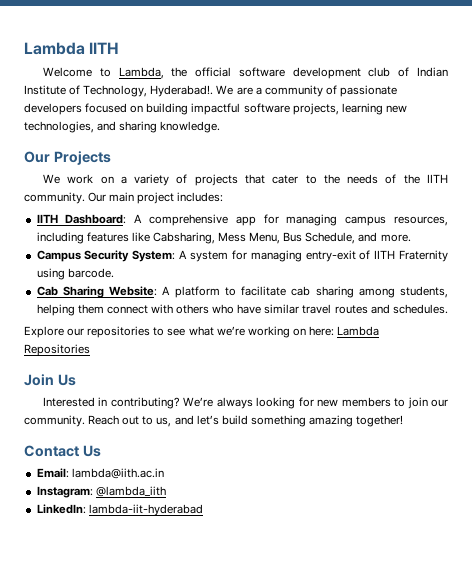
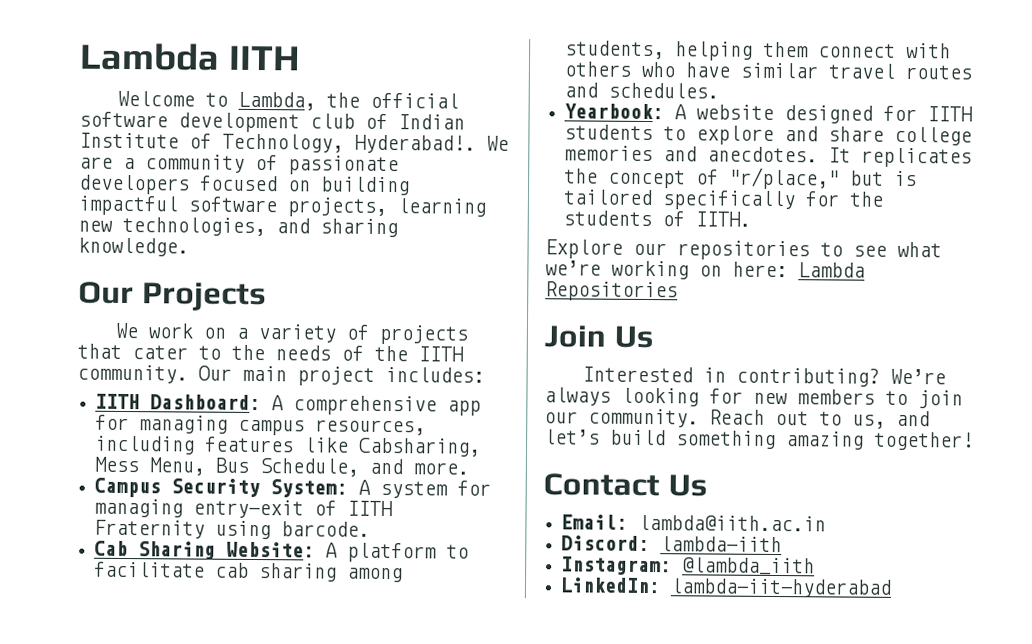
(448, 309) none -> [564,103,974,124] [564,124,973,146] [564,145,973,168] [564,167,918,190] [563,189,885,211] [563,210,752,227] // Yearbook: A website designed for IITH students to explore and share college memories and anecdotes. It replicates the concept of "r/place," but is tailored specifically for the students of IITH.
(164, 473) none -> [561,535,783,553] // Discord: lambda-iith

